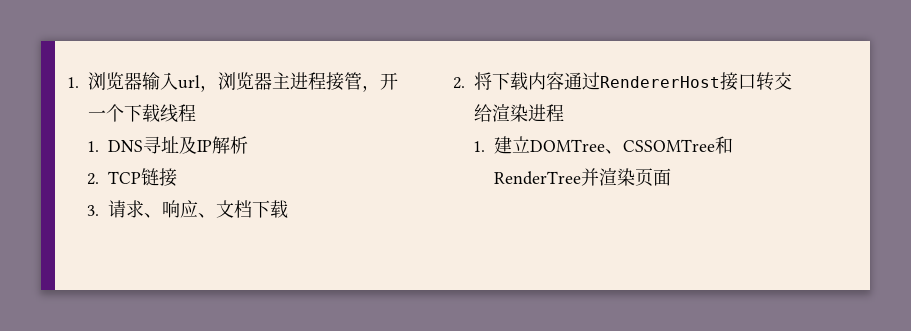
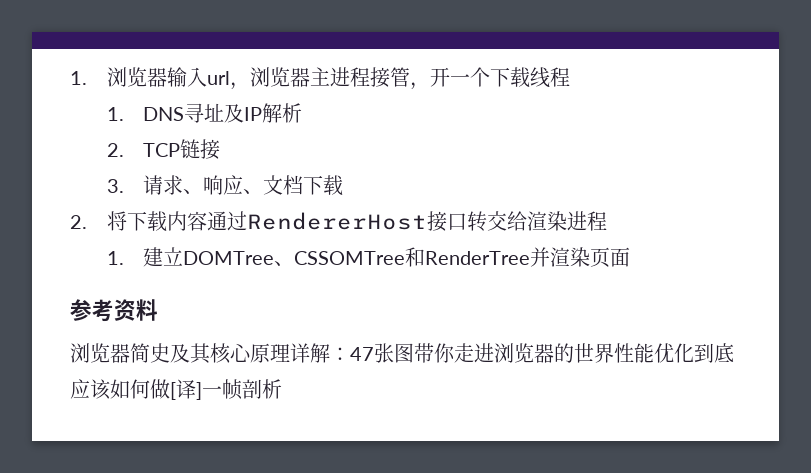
(672, 177) none -> [70,299,158,322] [70,343,734,364] [70,379,282,400] // 参考资料 // 浏览器简史及其核心原理详解：47张图带你走进浏览器的世界性能优化到底应该如何做[译]一帧剖析

